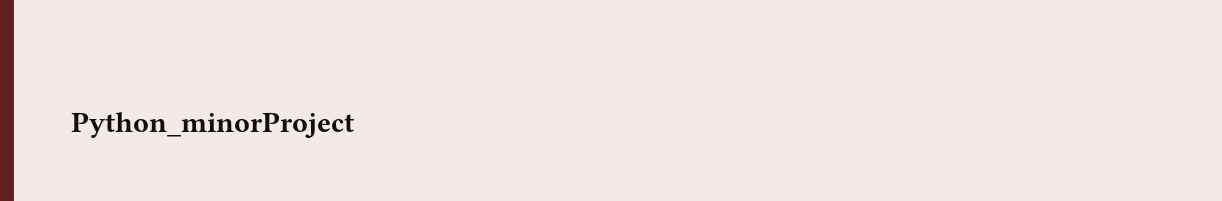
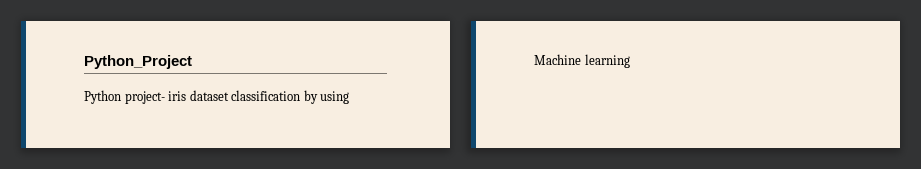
[71,112,354,138] Python_minorProject -> [84,55,192,69] [84,90,350,104] [534,54,630,68] Python_Project // Python project- iris dataset classification by using Machine learning

